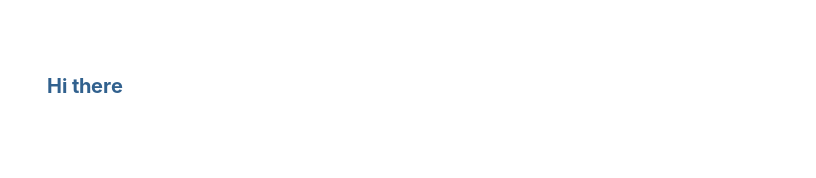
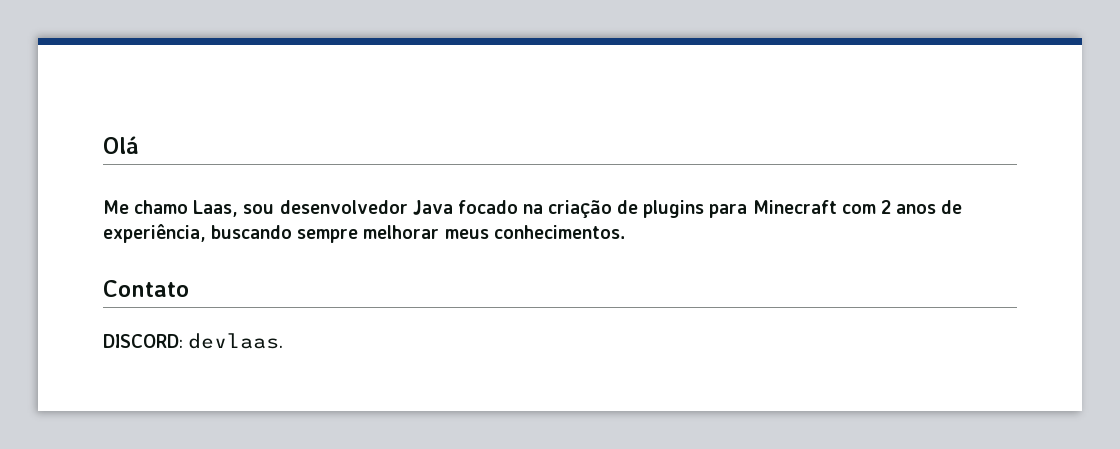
[47,78,124,93] Hi there -> [103,136,139,154] [103,200,963,218] [103,224,625,243] [103,280,189,297] [103,333,284,349] Olá // Me chamo Laas, sou desenvolvedor Java focado na criação de plugins para Minecraft com 2 anos de experiência, buscando sempre melhorar meus conhecimentos. // Contato // DISCORD: devlaas.

